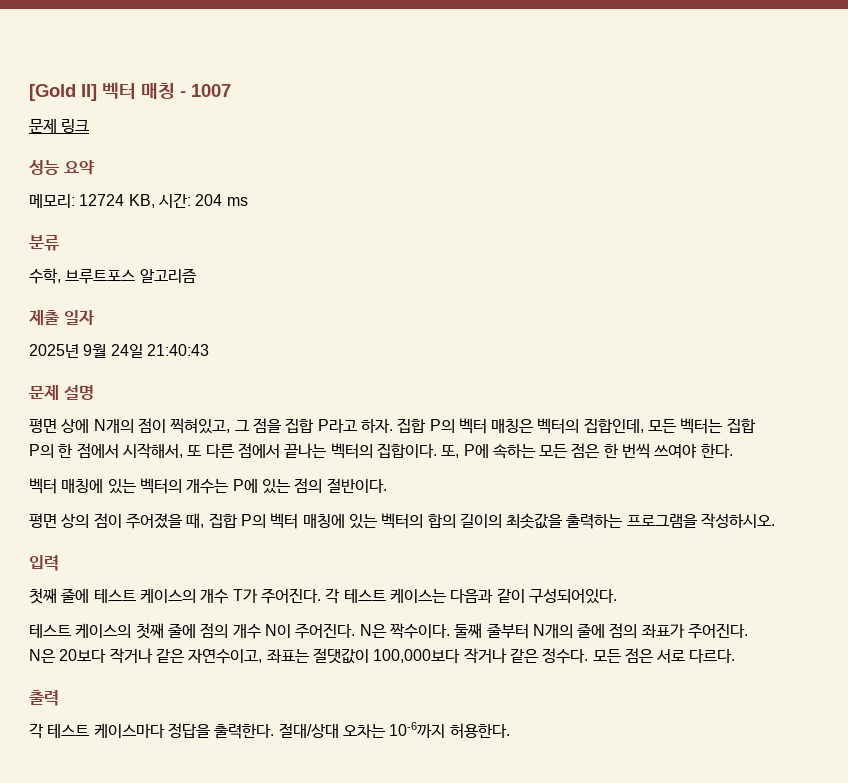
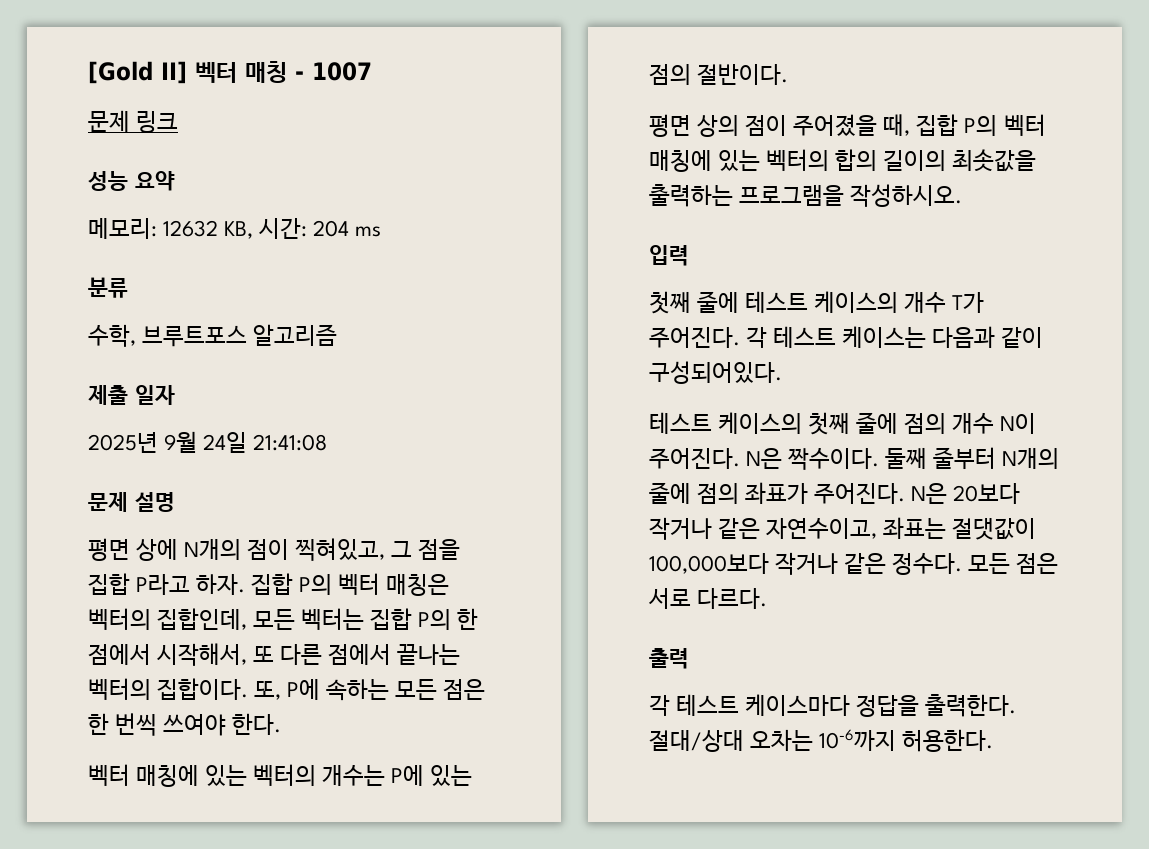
[79,194,125,206] 12724 -> [163,220,219,237] 12632
[146,344,209,356] 21:40:43 -> [253,434,328,451] 21:41:08

